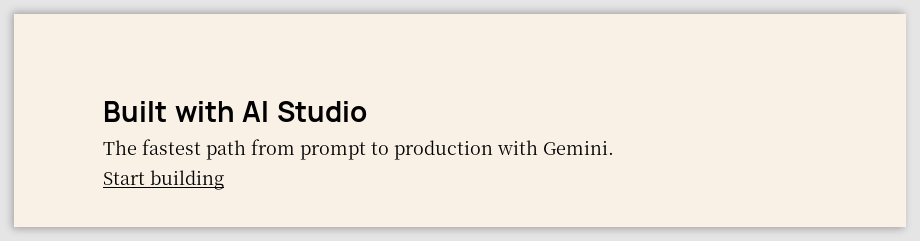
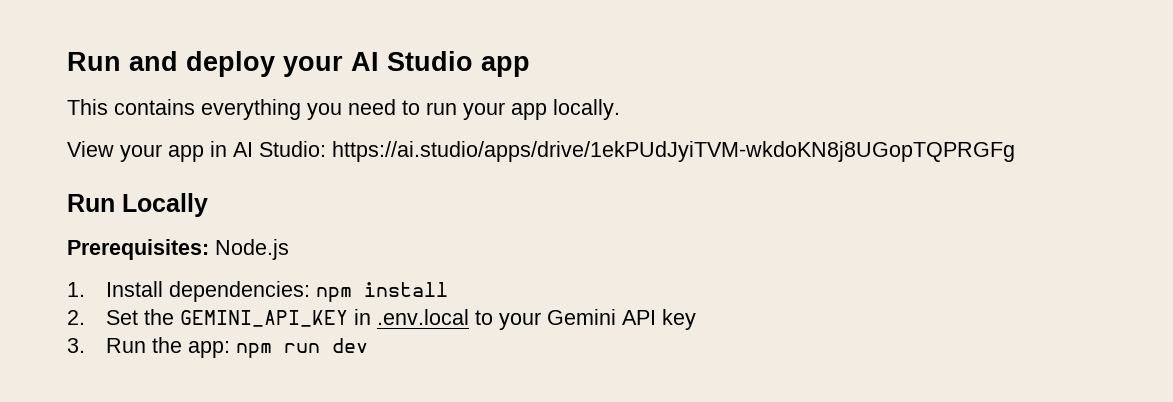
[103,101,367,122] [103,139,614,160] [103,170,224,190] Built with AI Studio // The fastest path from prompt to production with Gemini. // Start building -> [67,51,530,77] [67,99,620,120] [67,141,1015,162] [67,193,208,217] [67,239,289,260] [67,281,448,302] [67,309,696,330] [67,337,368,358] Run and deploy your AI Studio app // This contains everything you need to run your app locally. // View your app in AI Studio: https://ai.studio/apps/drive/1ekPUdJyiTVM-wkdoKN8j8UGopTQPRGFg // Run Locally // Prerequisites: Node.js // 1. Install dependencies: npm install // 2. Set the GEMINI_API_KEY in .env.local to your Gemini API key // 3. Run the app: npm run dev

